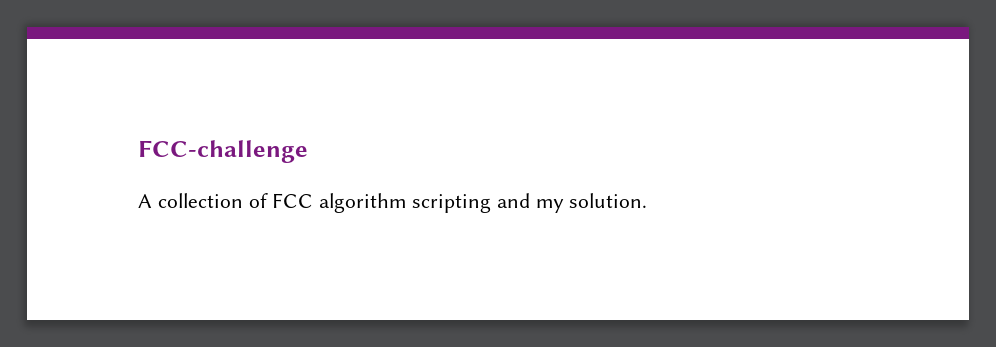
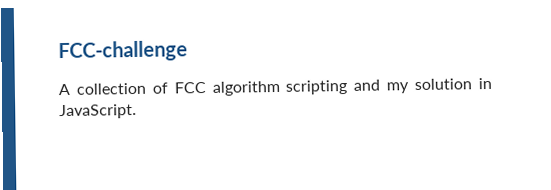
[569,193,648,208] solution. -> [414,77,493,91] [59,103,137,120] solution in JavaScript.

